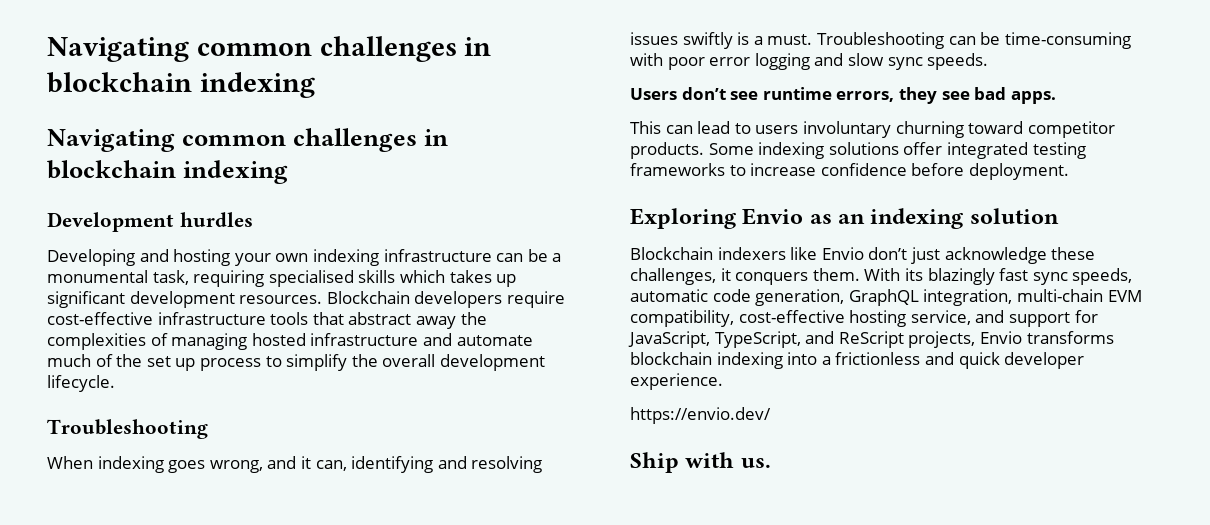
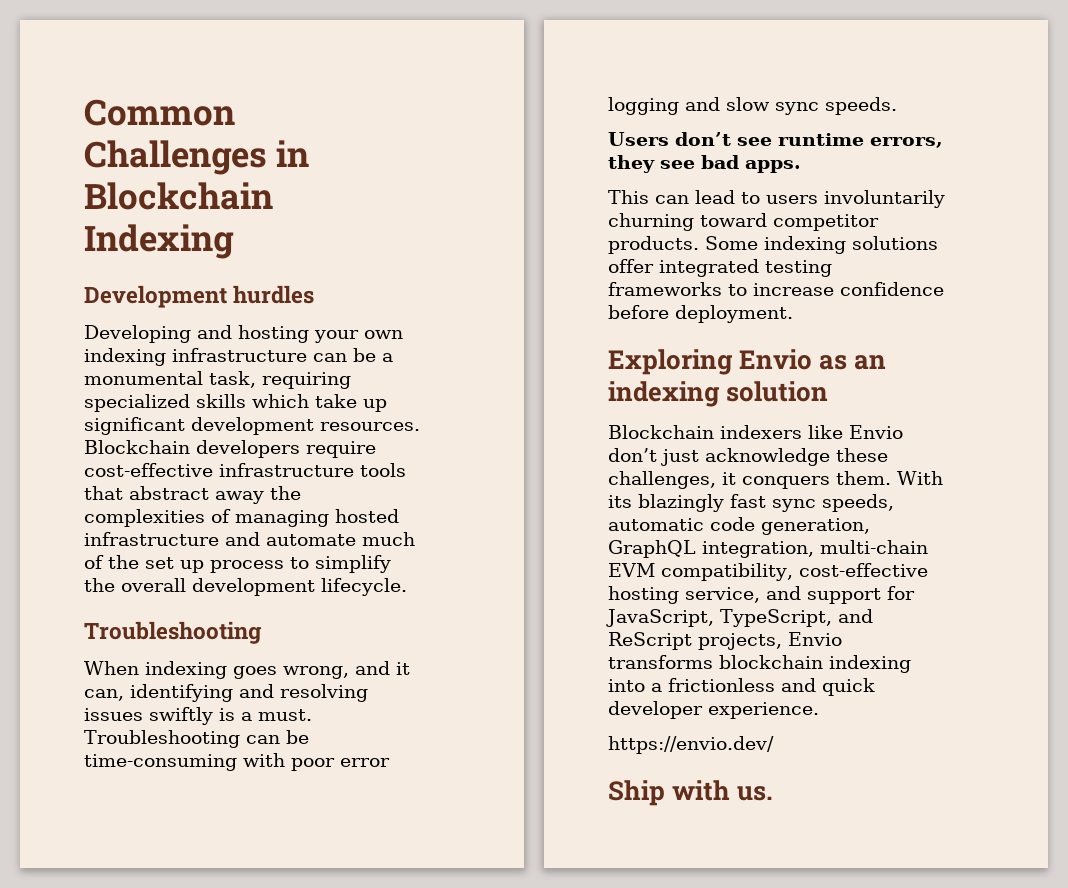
[47,36,492,62] [47,72,315,98] [47,128,449,152] [47,160,289,184] Navigating common challenges in blockchain indexing // Navigating common challenges in blockchain indexing -> [84,99,235,126] [84,140,310,175] [84,182,273,210] [84,224,234,259] Common Challenges in Blockchain Indexing
[268,270,354,287] specialised -> [84,394,190,412] specialized
[449,270,492,283] takes -> [315,394,357,408] take
[802,121,891,138] involuntary -> [824,190,945,208] involuntarily

